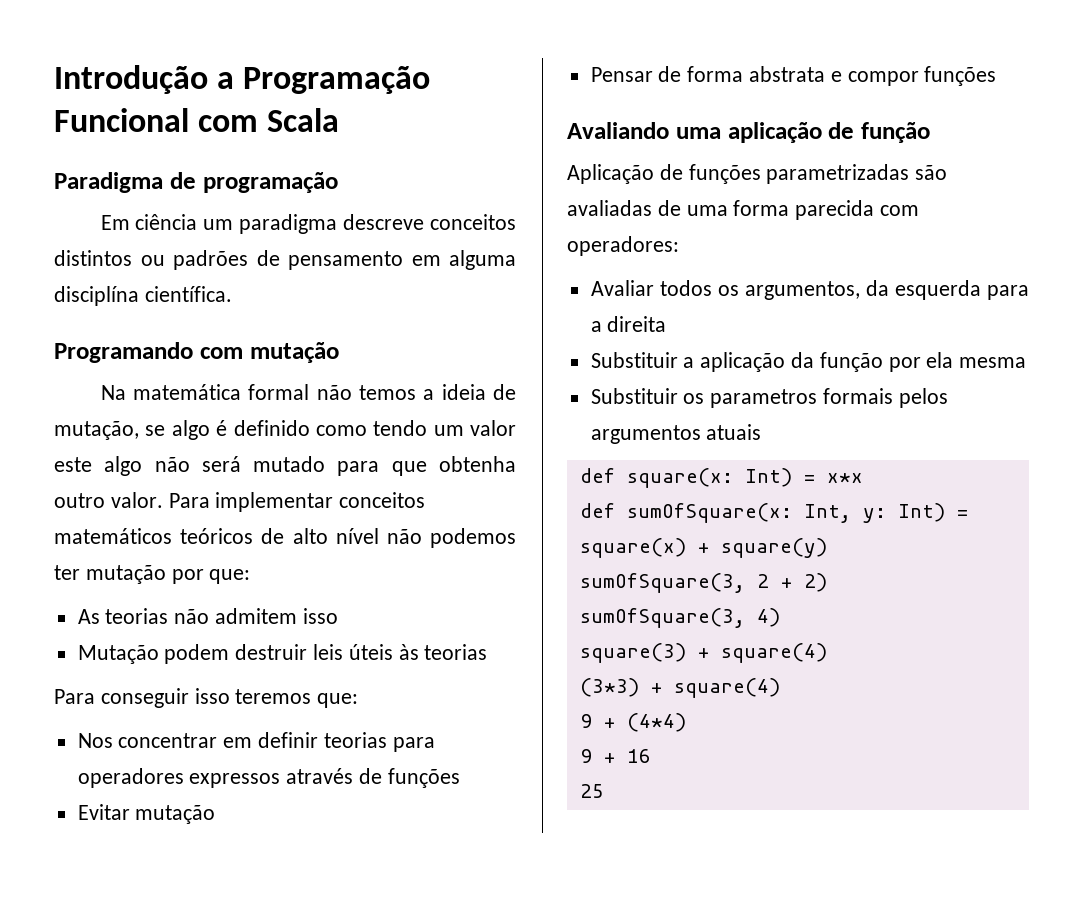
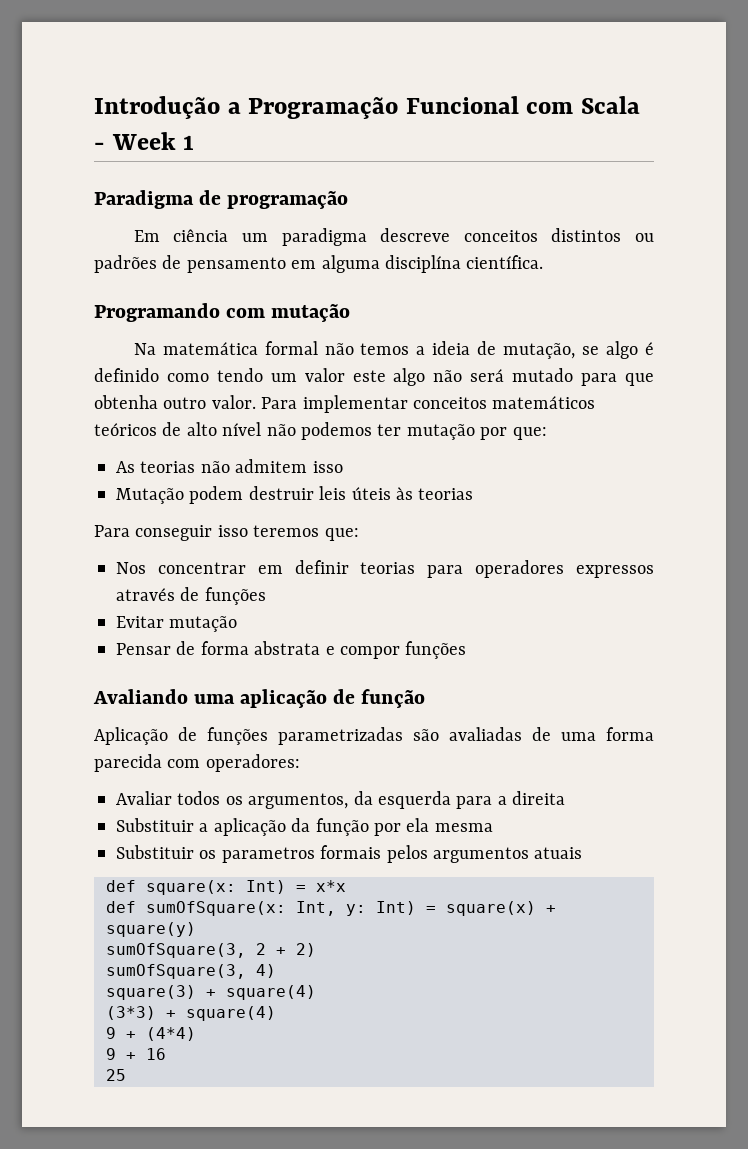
(340, 120) none -> [94,132,195,150] - Week 1

